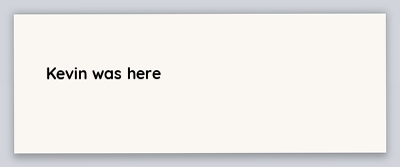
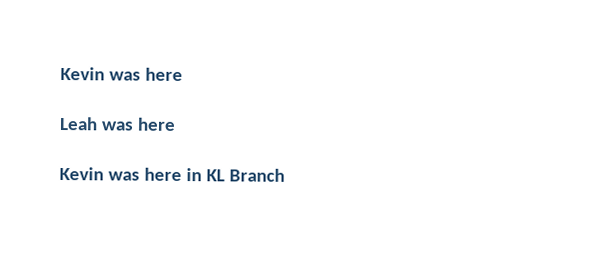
[45,67,161,80] Kevin was here -> [60,66,183,82] [59,116,176,131] [59,166,285,182] Kevin was here // Leah was here // Kevin was here in KL Branch

